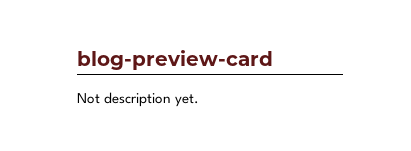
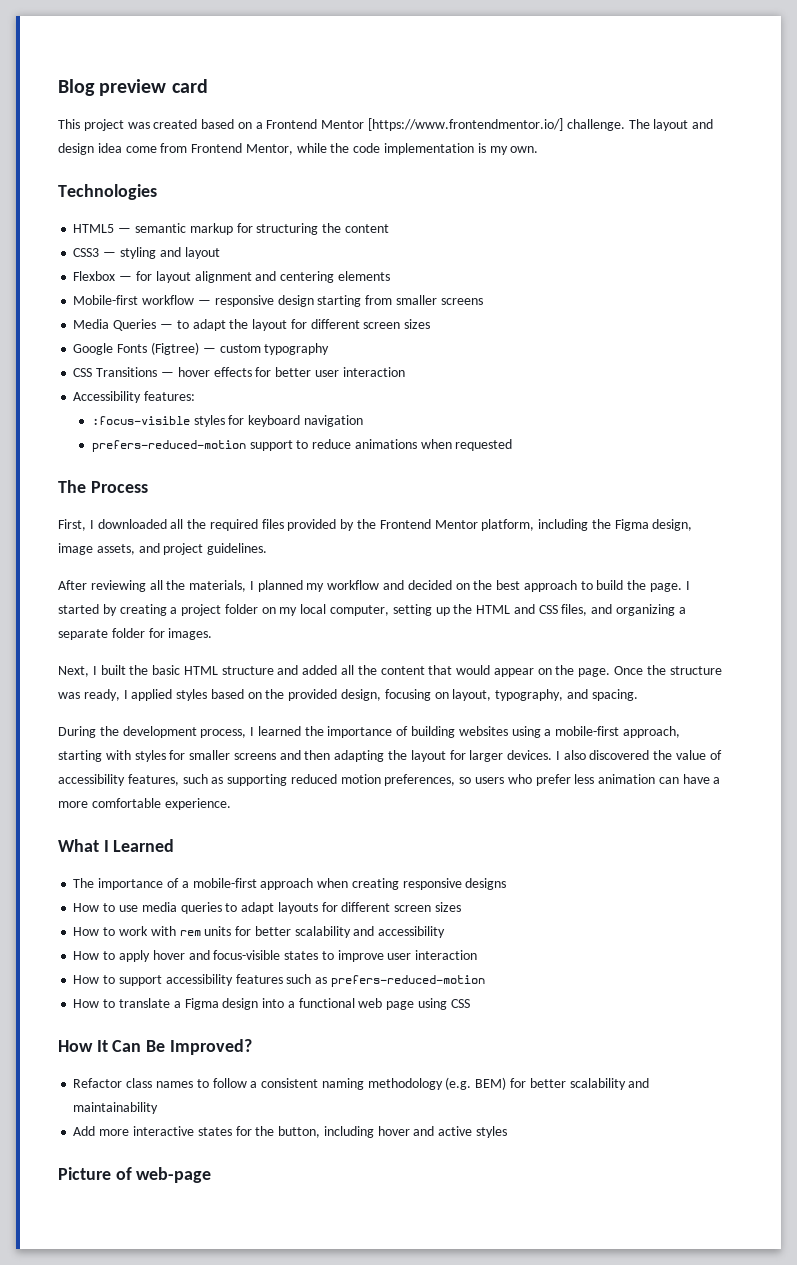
[77,50,273,70] [77,92,200,107] blog-preview-card // Not description yet. -> [58,79,208,96] [58,118,714,131] [58,143,539,155] [58,184,157,200] [73,223,389,235] [73,247,220,259] [73,271,390,283] [73,295,483,307] [73,319,431,331] [73,342,330,355] [73,367,405,377] [73,391,196,403] [91,415,363,427] [91,439,513,452] [58,480,148,493] [58,519,693,531] [58,543,268,555] [58,580,690,592] [58,604,686,616] [58,628,213,640] [58,665,722,677] [58,689,638,701] [58,726,680,738] [58,750,722,762] [58,774,721,786] [58,798,231,810] [58,839,175,852] [73,878,507,890] [73,902,461,914] [73,926,446,938] [73,950,478,962] [73,974,485,987] [73,998,470,1010] [58,1039,252,1055] [73,1077,650,1090] [73,1102,159,1114] [73,1126,507,1138] [58,1167,212,1183] Blog preview card // This project was created based on a Frontend Mentor [https://www.frontendmentor.io/] challenge. The layout and design idea come from Frontend Mentor, while the code implementation is my own. // Technologies // HTML5 — semantic markup for structuring the content // CSS3 — styling and layout // Flexbox — for layout alignment and centering elements // Mobile-first workflow — responsive design starting from smaller screens // Media Queries — to adapt the layout for different screen sizes // Google Fonts (Figtree) — custom typography // CSS Transitions — hover effects for better user interaction // Accessibility features: // :focus-visible styles for keyboard navigation // prefers-reduced-motion support to reduce animations when requested // The Process // First, I downloaded all the required files provided by the Frontend Mentor platform, including the Figma design, image assets, and project guidelines. // After reviewing all the materials, I planned my workflow and decided on the best approach to build the page. I started by creating a project folder on my local computer, setting up the HTML and CSS files, and organizing a separate folder for images. // Next, I built the basic HTML structure and added all the content that would appear on the page. Once the structure was ready, I applied styles based on the provided design, focusing on layout, typography, and spacing. // During the development process, I learned the importance of building websites using a mobile-first approach, starting with styles for smaller screens and then adapting the layout for larger devices. I also discovered the value of accessibility features, such as supporting reduced motion preferences, so users who prefer less animation can have a more comfortable experience. // What I Learned // The importance of a mobile-first approach when creating responsive designs // How to use media queries to adapt layouts for different screen sizes // How to work with rem units for better scalability and accessibility // How to apply hover and focus-visible states to improve user interaction // How to support accessibility features such as prefers-reduced-motion // How to translate a Figma design into a functional web page using CSS // How It Can Be Improved? // Refactor class names to follow a consistent naming methodology (e.g. BEM) for better scalability and maintainability // Add more interactive states for the button, including hover and active styles // Picture of web-page

